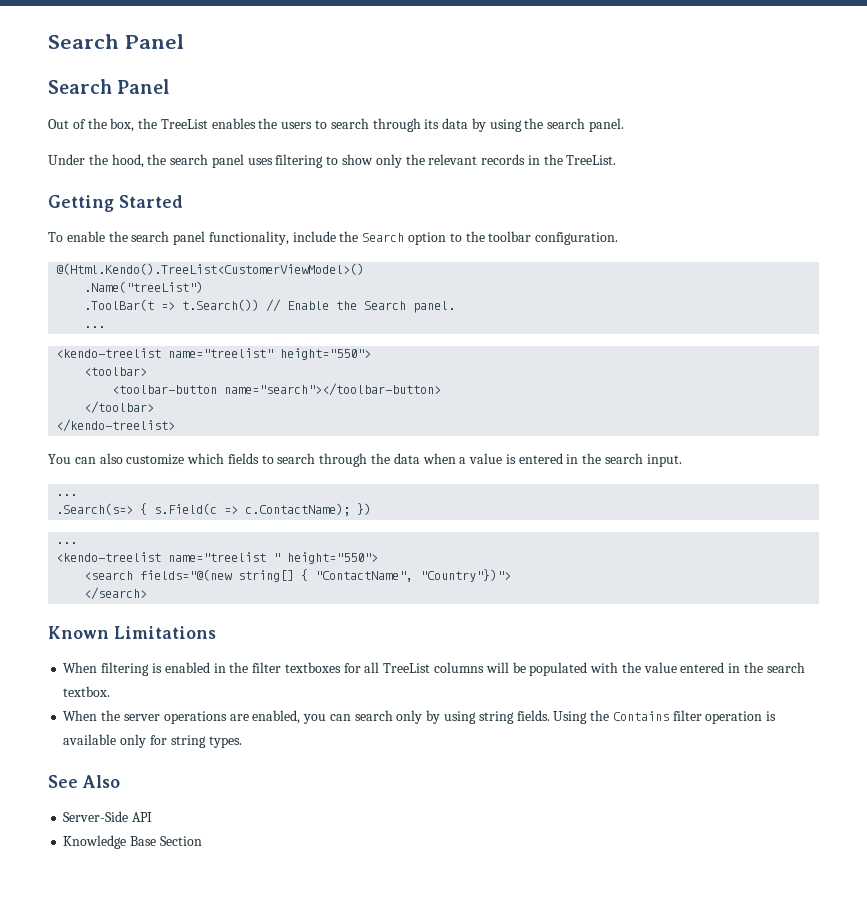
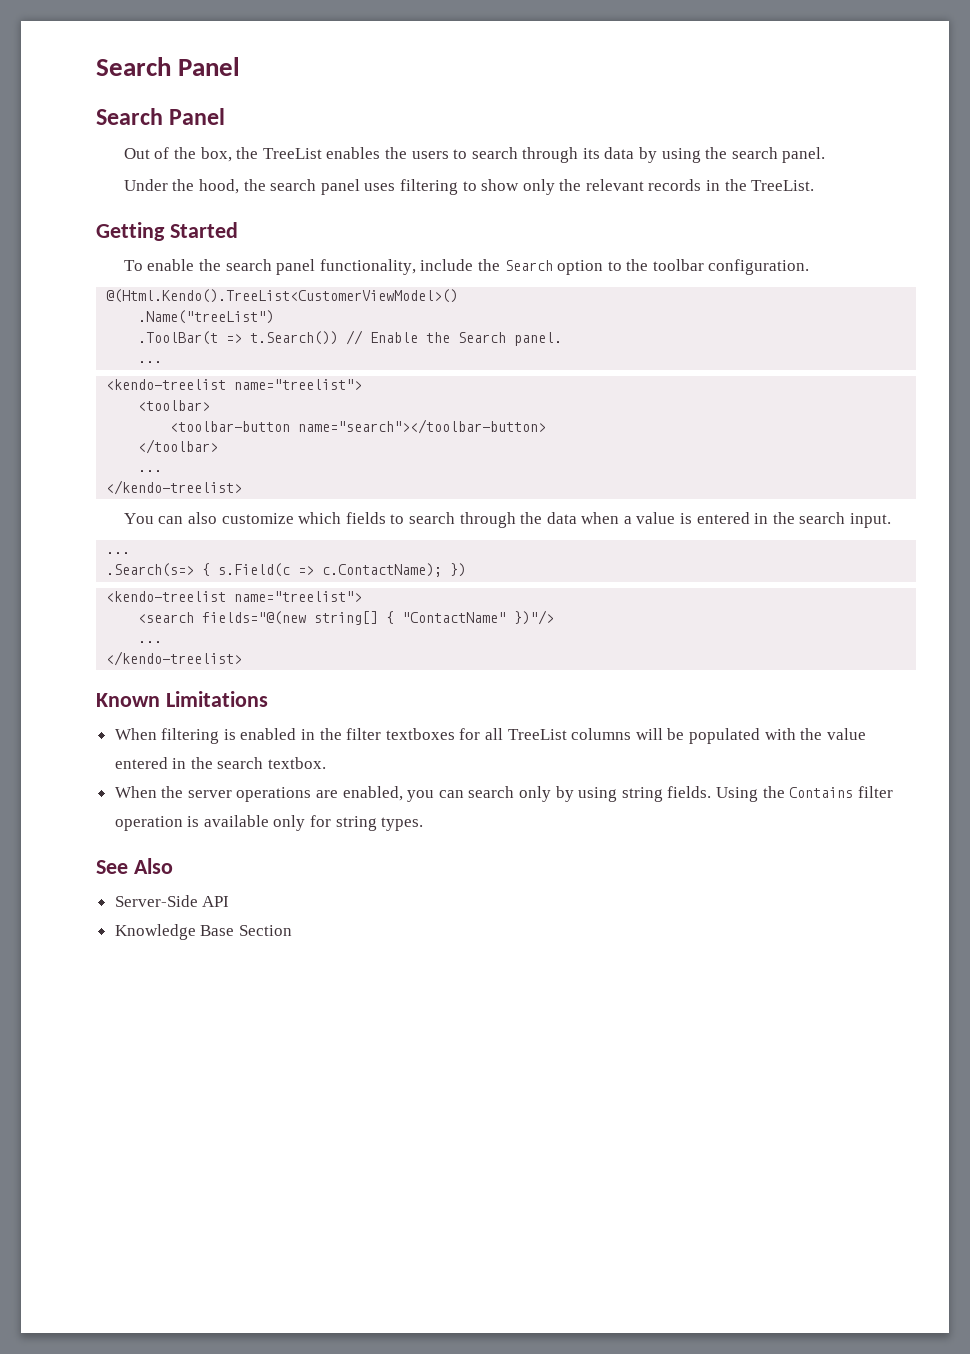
[168,348,372,360] name="treelist" height="550"> -> [234,379,363,390] name="treelist">
(155, 407) none -> [138,470,163,472] // ...
[56,542,78,544] [56,552,379,564] // ... // <kendo-treelist name="treelist " height="550"> -> [106,591,363,602] // <kendo-treelist name="treelist">
[315,569,512,582] [84,587,148,600] "ContactName", "Country"})"> // </search> -> [402,610,555,625] [138,641,163,643] [106,651,243,666] "ContactName" })"/> // ... // </kendo-treelist>

